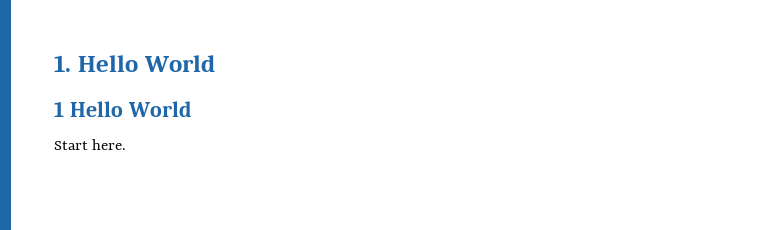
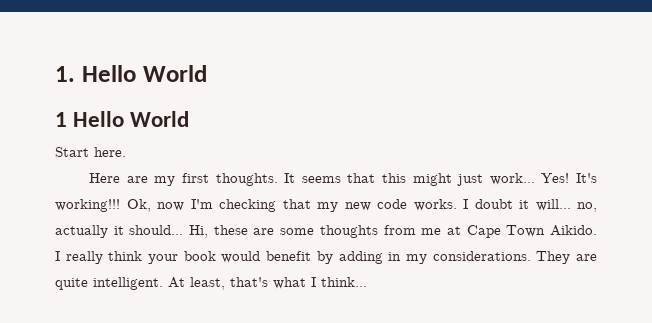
(127, 144) none -> [89,173,597,186] [55,199,597,212] [55,225,597,238] [55,251,597,264] [55,277,367,290] // Here are my first thoughts. It seems that this might just work... Yes! It's working!!! Ok, now I'm checking that my new code works. I doubt it will... no, actually it should... Hi, these are some thoughts from me at Cape Town Aikido. I really think your book would benefit by adding in my considerations. They are quite intelligent. At least, that's what I think...

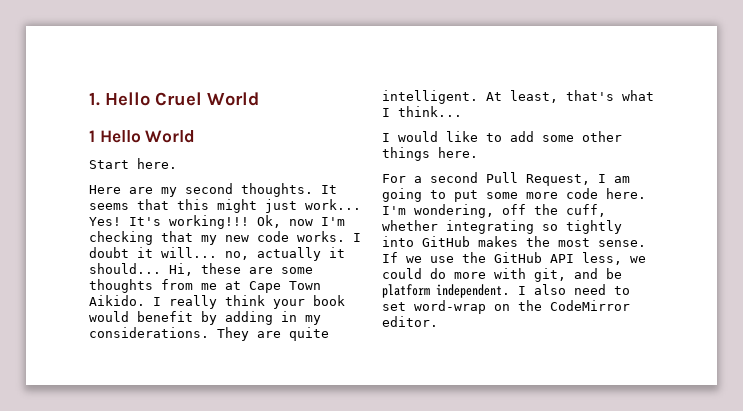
(136, 73) none -> [155,92,202,106] Cruel
[181,173,209,183] first -> [185,183,233,194] second
(367, 282) none -> [382,131,622,142] [382,147,478,161] [382,172,630,186] [382,188,646,202] [382,204,606,218] [382,220,622,234] [382,236,646,247] [382,252,646,265] [382,268,622,282] [382,284,630,298] [382,300,630,314] [382,316,438,327] // I would like to add some other things here. // For a second Pull Request, I am going to put some more code here. I'm wondering, off the cuff, whether integrating so tightly into GitHub makes the most sense. If we use the GitHub API less, we could do more with git, and be platform independent. I also need to set word-wrap on the CodeMirror editor.

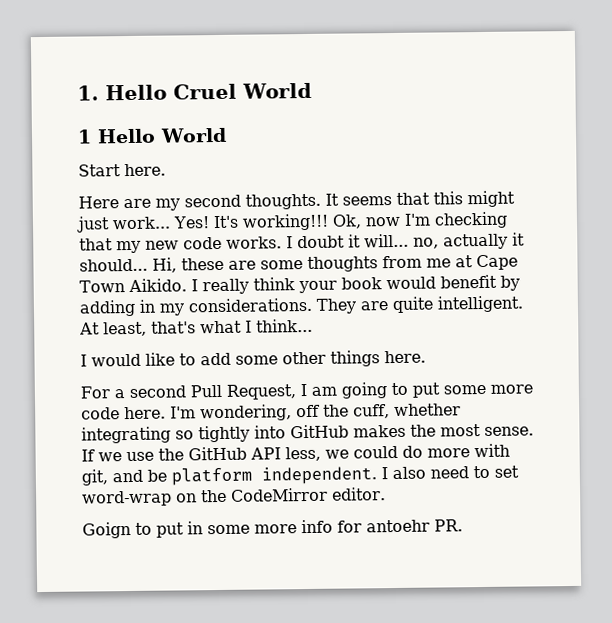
(438, 321) none -> [82,519,463,539] // Goign to put in some more info for antoehr PR.

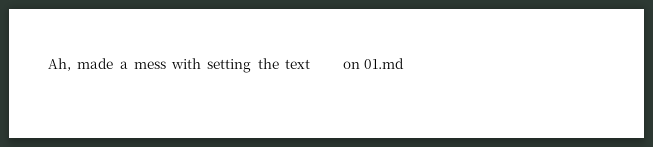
[77,82,312,101] [77,127,227,144] [78,163,166,177] [78,190,515,211] [76,211,508,233] [79,232,525,254] [79,254,518,273] [79,274,520,295] [79,295,524,317] [79,318,313,337] [80,350,426,367] [80,382,533,400] [81,403,461,422] [81,424,534,444] [81,443,510,462] [81,465,519,486] [82,487,386,507] [82,519,463,539] 1. Hello Cruel World // 1 Hello World // Start here. // Here are my second thoughts. It seems that this might just work... Yes! It's working!!! Ok, now I'm checking that my new code works. I doubt it will... no, actually it should... Hi, these are some thoughts from me at Cape Town Aikido. I really think your book would benefit by adding in my considerations. They are quite intelligent. At least, that's what I think... // I would like to add some other things here. // For a second Pull Request, I am going to put some more code here. I'm wondering, off the cuff, whether integrating so tightly into GitHub makes the most sense. If we use the GitHub API less, we could do more with git, and be platform independent. I also need to set word-wrap on the CodeMirror editor. // Goign to put in some more info for antoehr PR. -> [48,58,404,73] Ah, made a mess with setting the text on 01.md

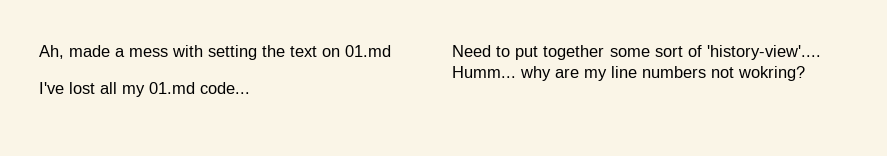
(404, 63) none -> [39,82,250,97] [452,45,821,60] [452,66,805,81] // I've lost all my 01.md code... // Need to put together some sort of 'history-view'.... Humm... why are my line numbers not wokring?

